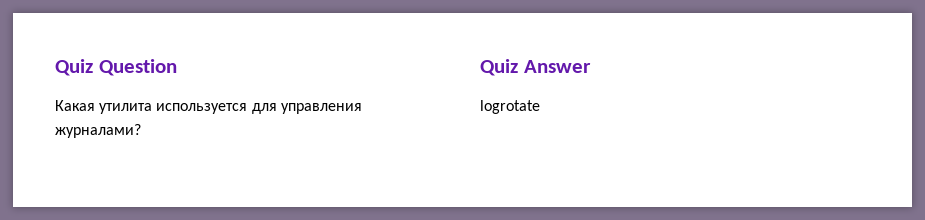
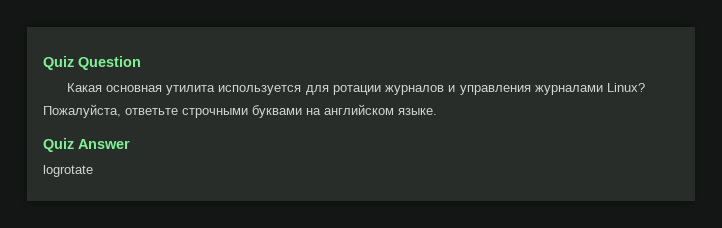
(95, 105) none -> [105,85,162,92] основная
[280,103,362,114] [55,124,141,138] управления журналами? -> [332,83,645,95] [43,104,437,118] ротации журналов и управления журналами Linux? Пожалуйста, ответьте строчными буквами на английском языке.

